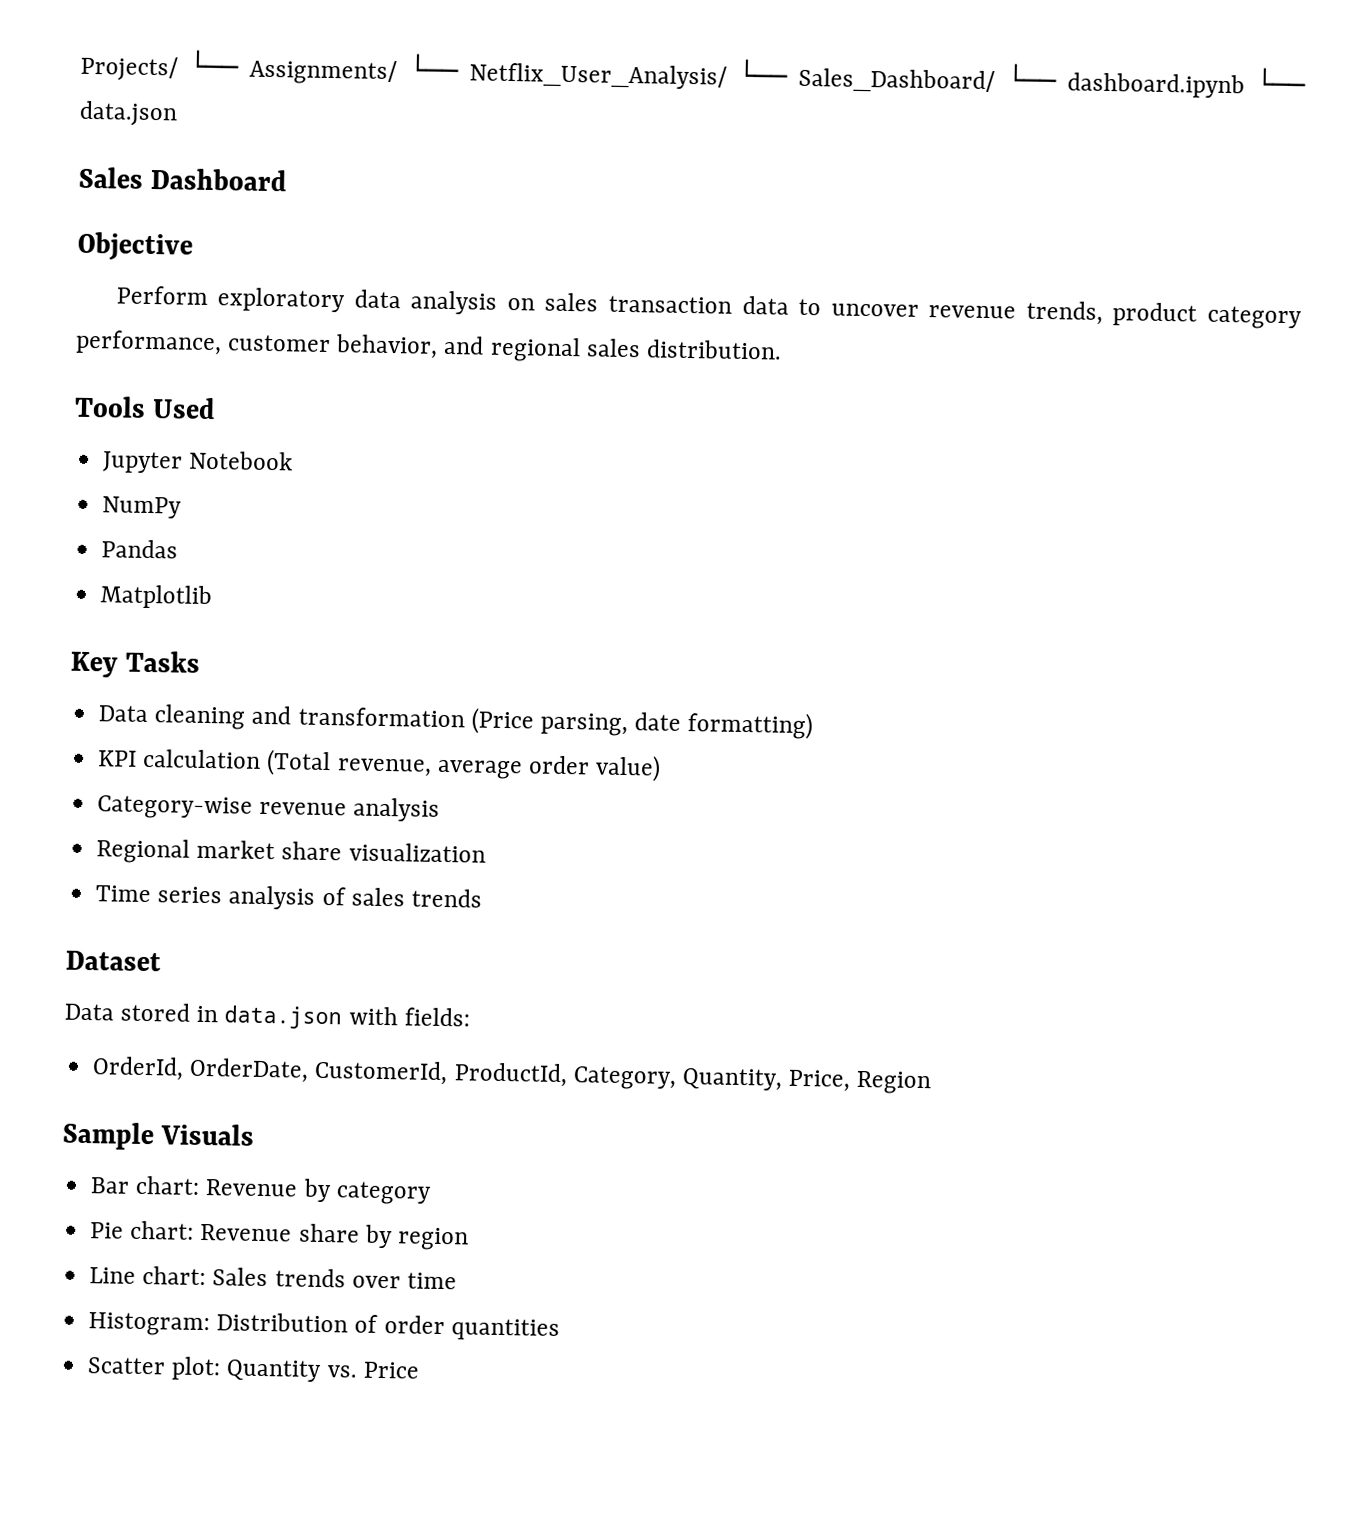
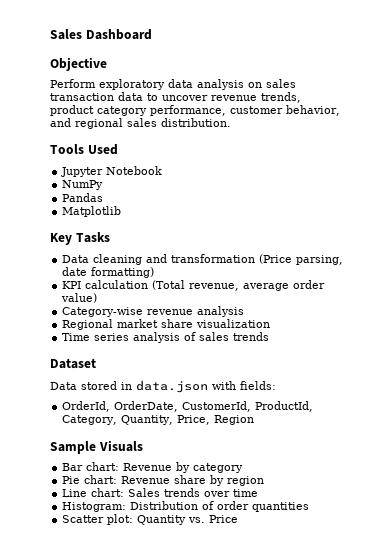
[80,49,1306,99] [79,100,178,127] Projects/ └── Assignments/ └── Netflix_User_Analysis/ └── Sales_Dashboard/ └── dashboard.ipynb └── data.json // -> (50, 34) none

